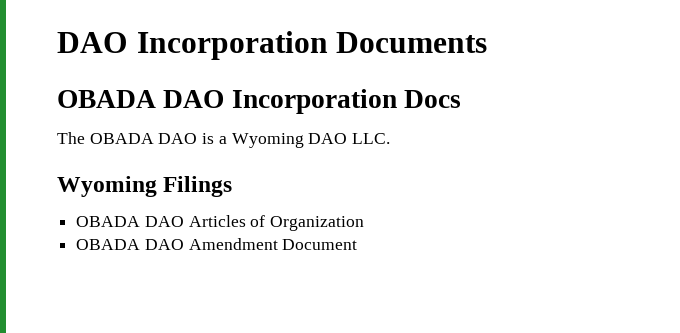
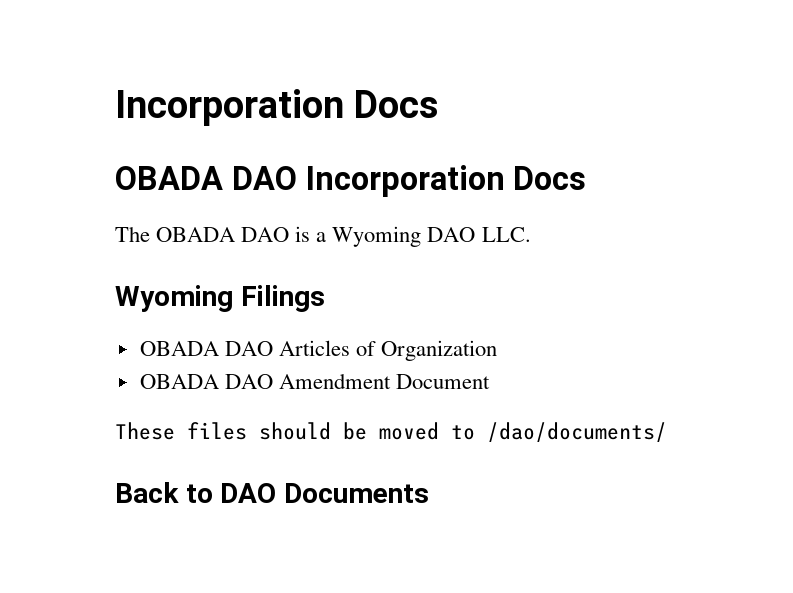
[57,31,488,60] DAO Incorporation Documents -> [115,89,439,126] Incorporation Docs
(358, 244) none -> [115,422,667,442] [115,482,429,503] // These files should be moved to /dao/documents/ // Back to DAO Documents

